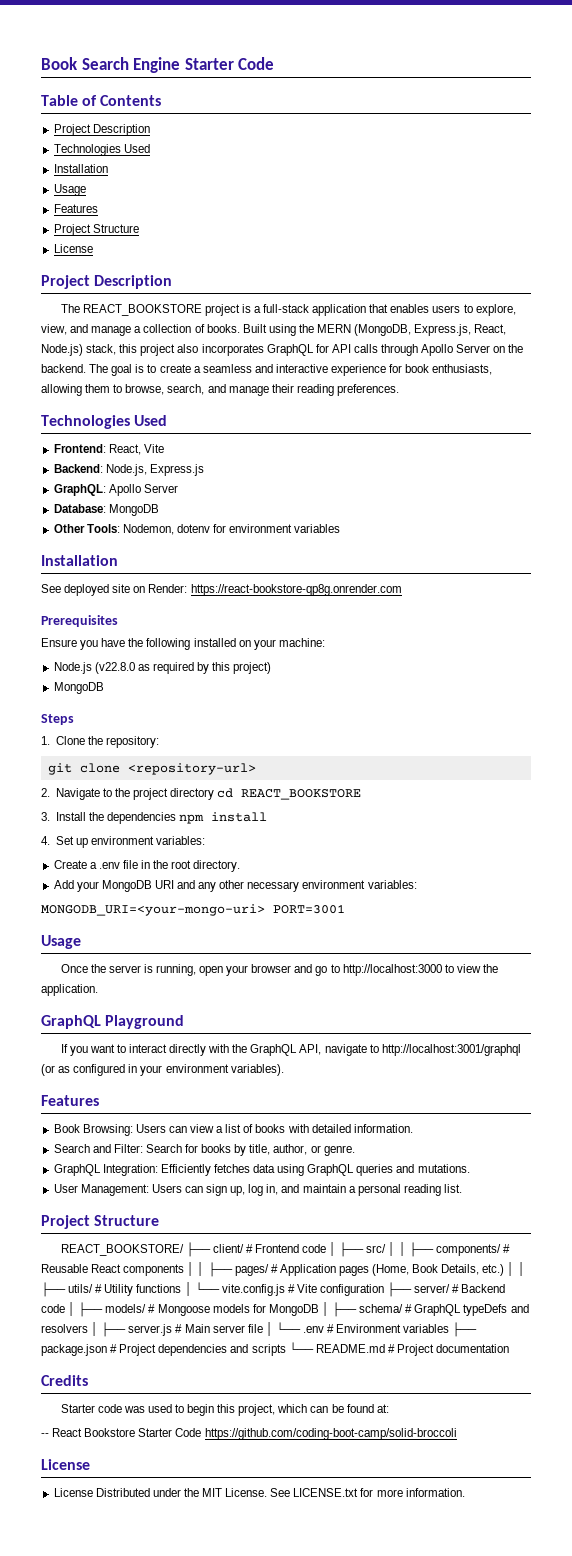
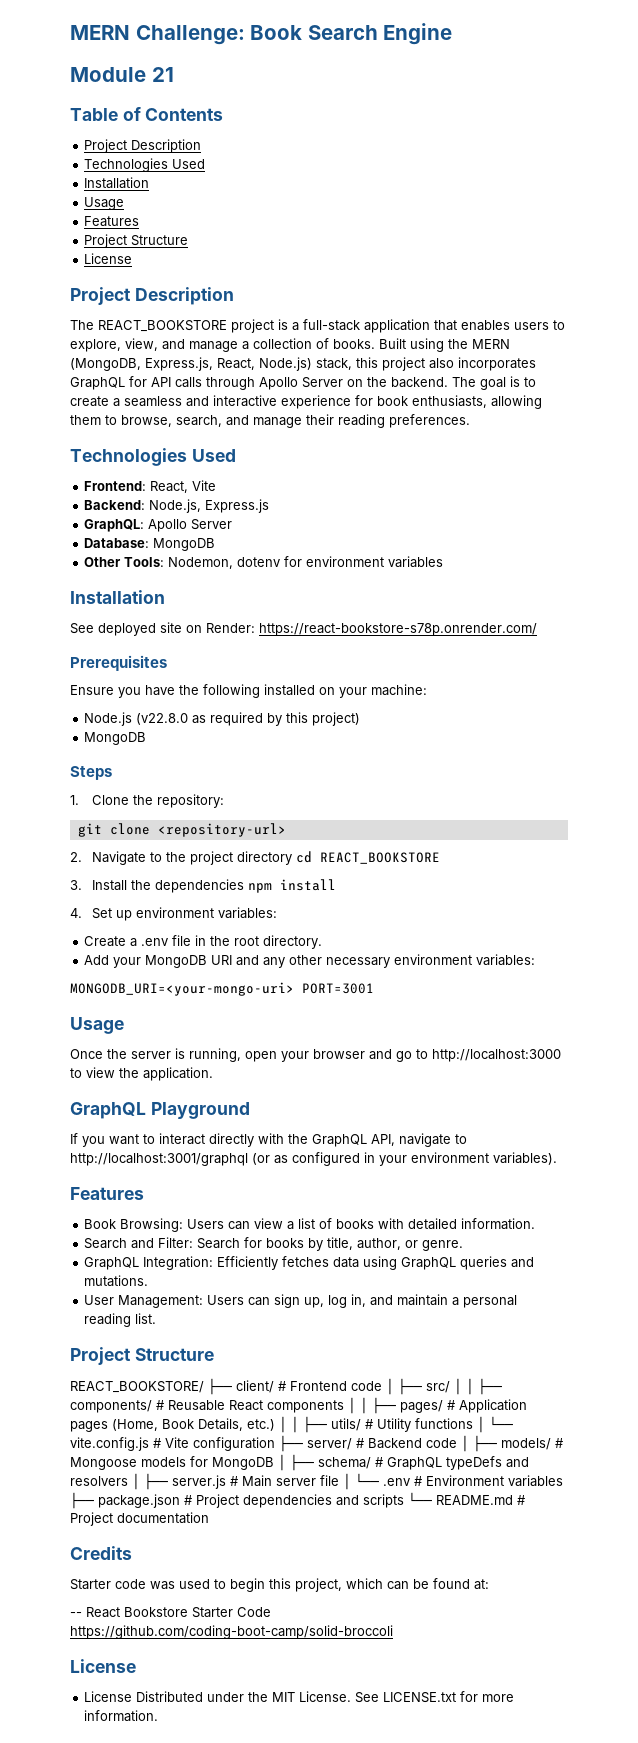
(41, 63) none -> [70,25,245,45] MERN Challenge:
[184,57,275,70] Starter Code -> [70,67,174,82] // Module 21
[190,584,402,596] https://react-bookstore-qp8g.onrender.com -> [259,623,537,636] https://react-bookstore-s78p.onrender.com/

